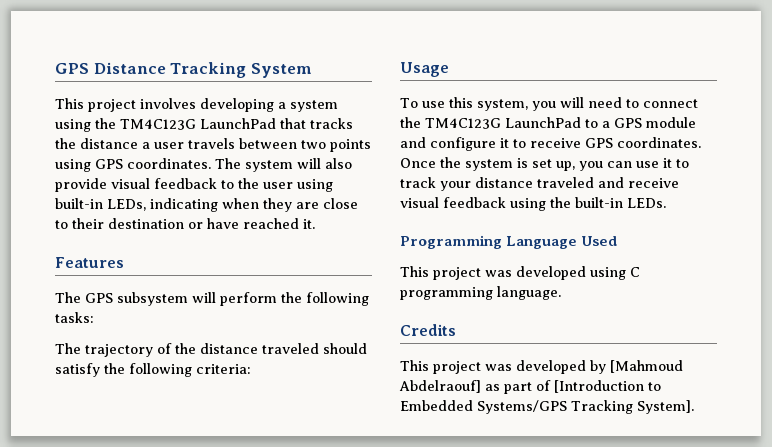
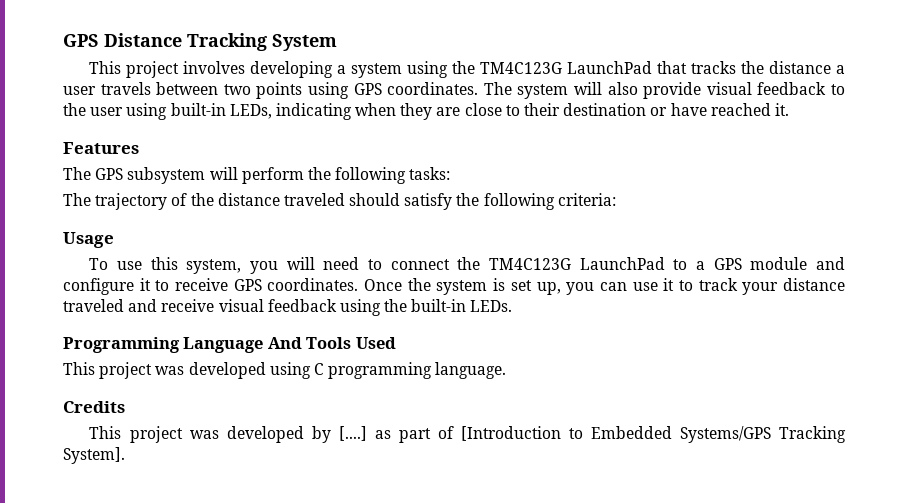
(578, 242) none -> [267,337,352,349] And Tools
[610,360,683,373] [399,380,481,393] [Mahmoud Abdelraouf] -> [338,426,367,441] [....]

